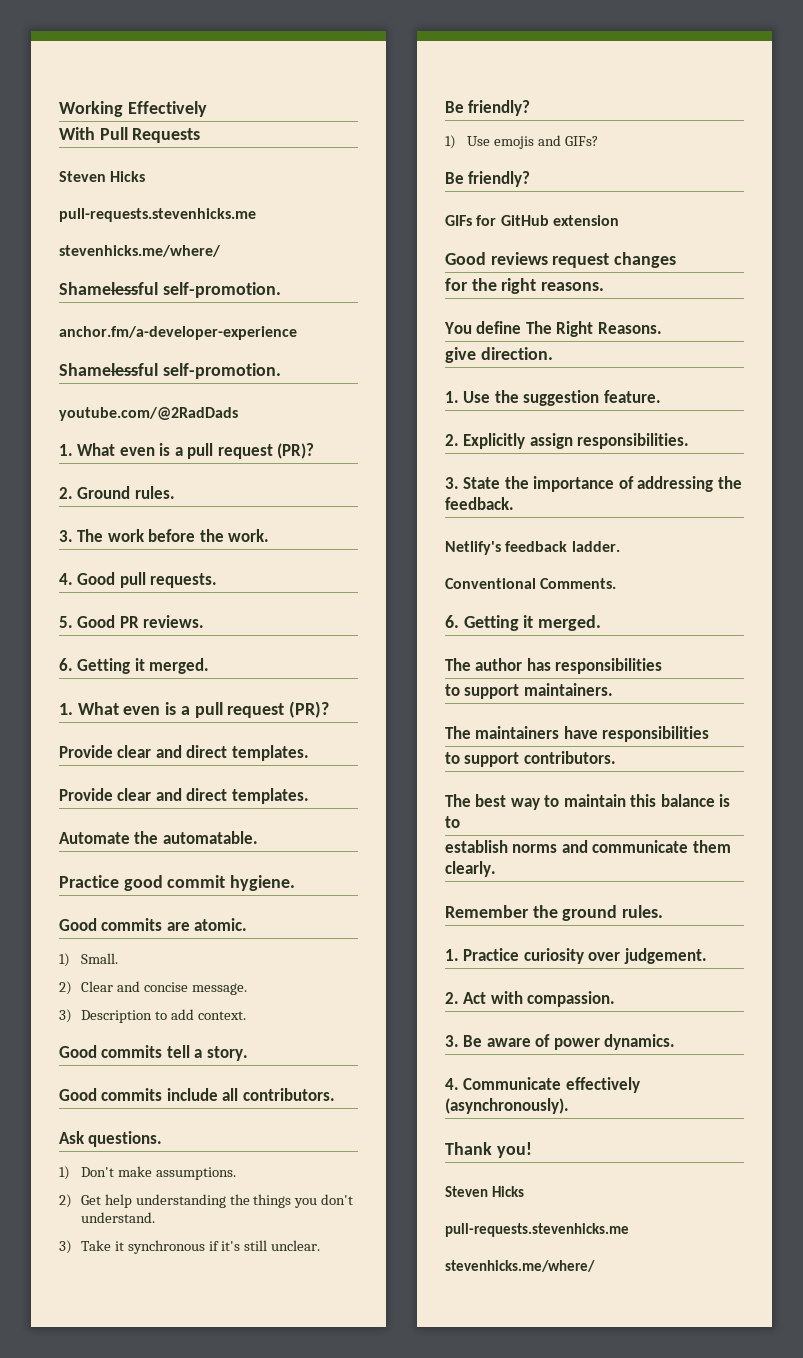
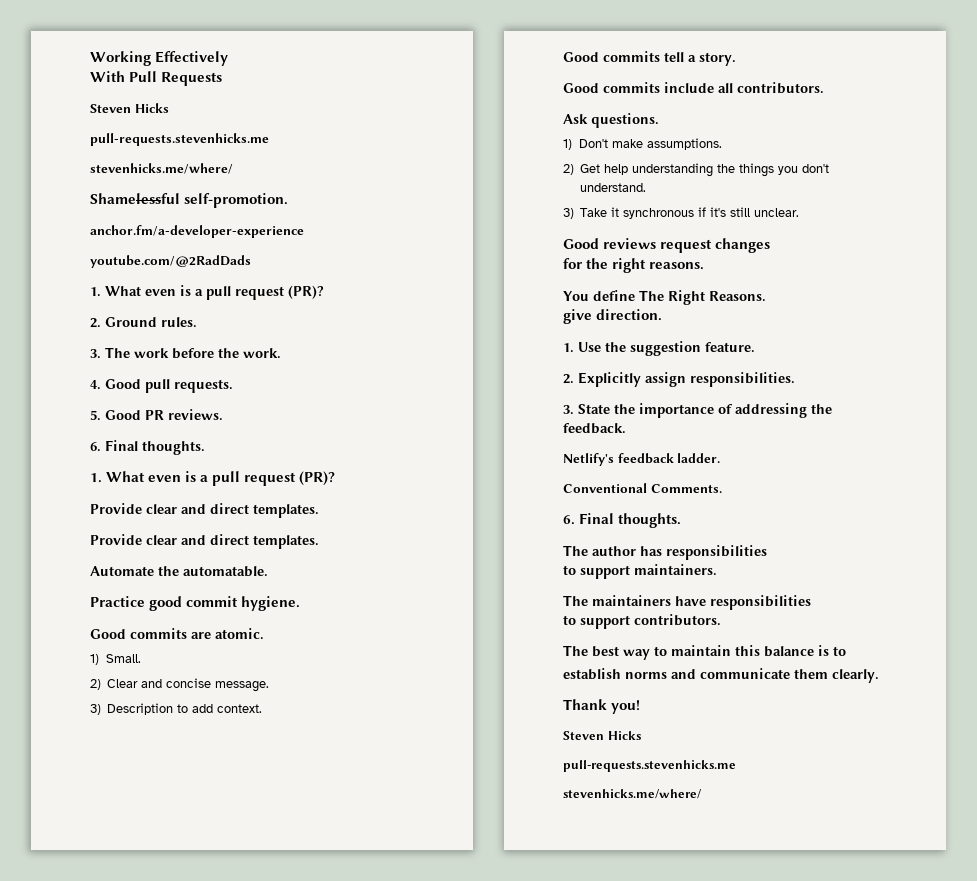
[59,363,281,379] // Shamelessful self-promotion. -> (304, 231) none
[77,658,210,674] Getting it merged. -> [105,440,205,455] Final thoughts.
[445,100,531,116] [445,135,598,149] [445,171,531,187] [445,215,619,226] // Be friendly? // 1) Use emojis and GIFs? // Be friendly? // GIFs for GitHub extension -> (800, 212) none
[463,615,602,631] Getting it merged. -> [579,513,682,528] Final thoughts.
[445,905,664,921] [445,948,707,964] [445,991,616,1007] [445,1034,676,1050] [445,1077,640,1093] [445,1098,569,1114] // Remember the ground rules. // 1. Practice curiosity over judgement. // 2. Act with compassion. // 3. Be aware of power dynamics. // 4. Communicate effectively (asynchronously). -> (879, 676) none

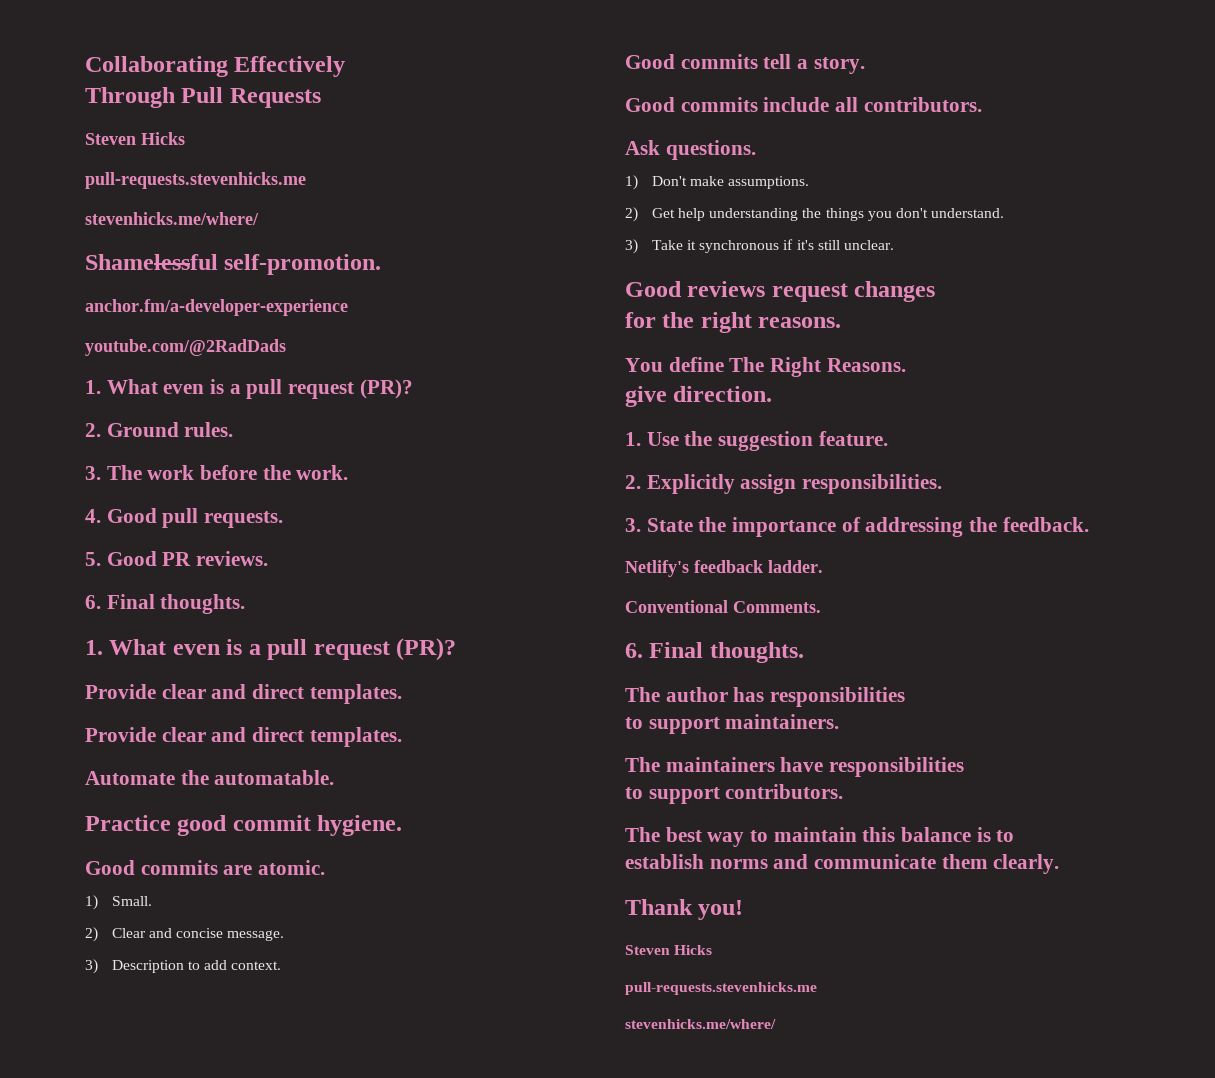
[90,51,151,66] Working -> [85,56,228,77] Collaborating
[90,71,125,82] With -> [85,87,175,108] Through

